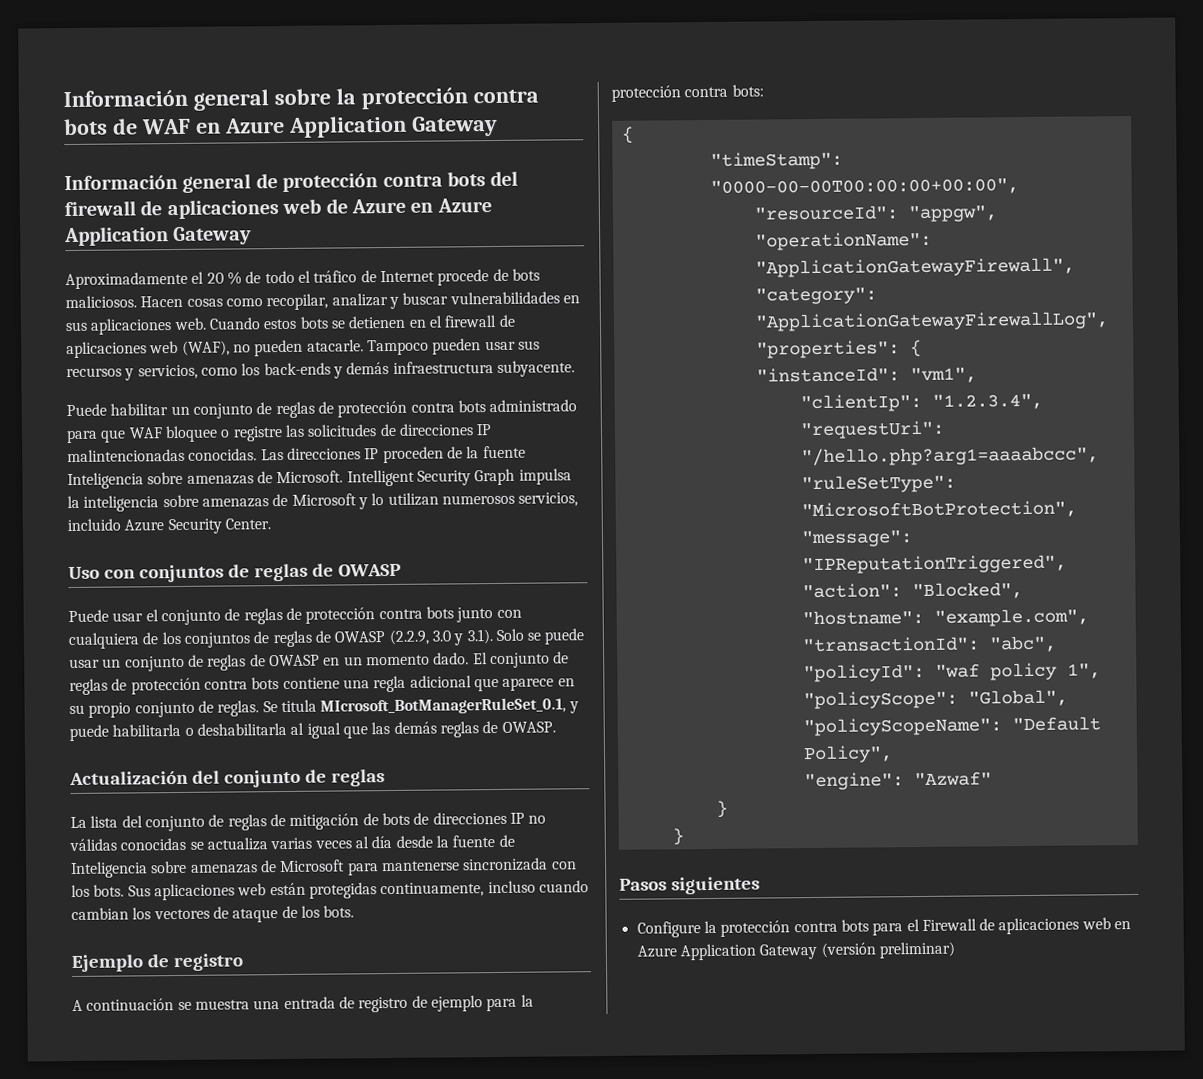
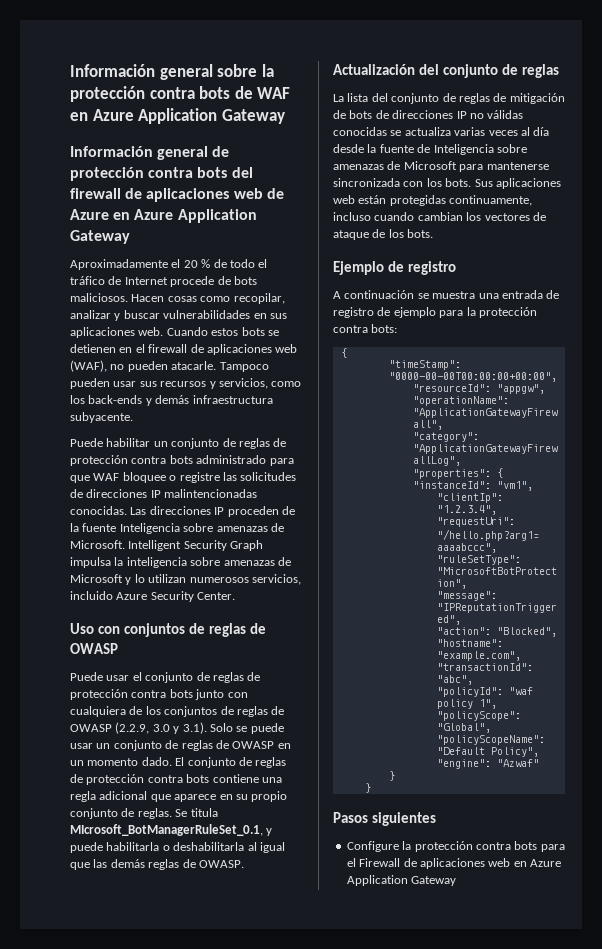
[820,941,955,959] (versión preliminar) -> (457, 881) none

